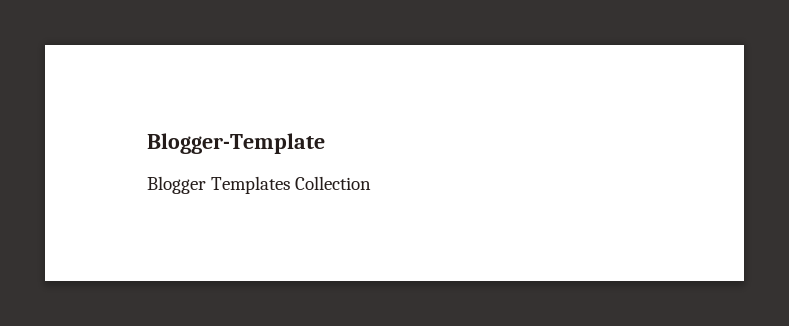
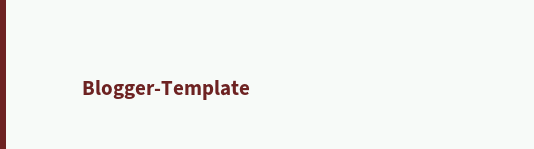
[147,176,372,194] // Blogger Templates Collection -> (250, 90) none

